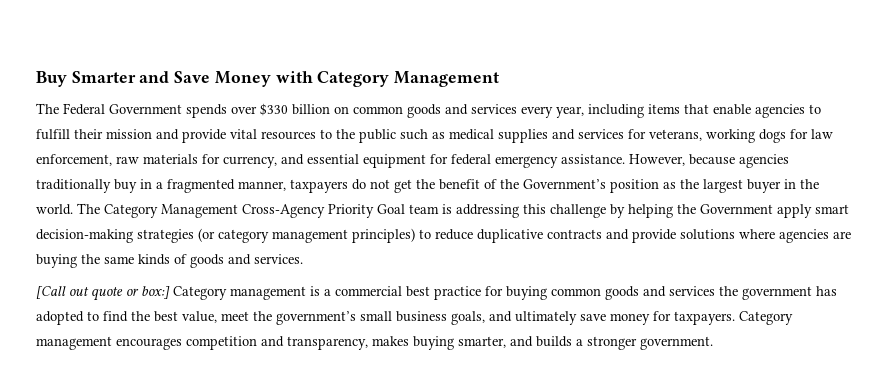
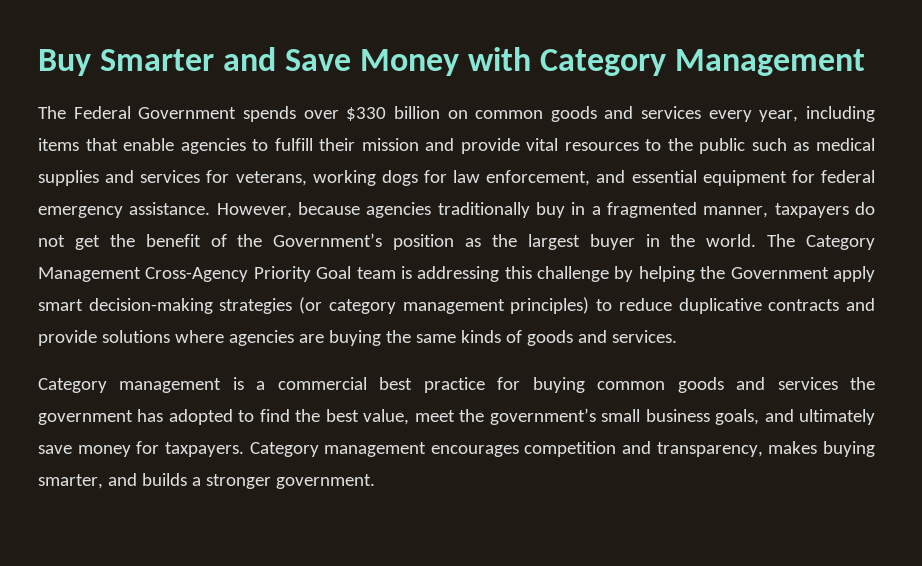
[116,154,277,168] raw materials for currency, -> (591, 178) none
[36,286,170,301] [Call out quote or box:] -> (677, 336) none

